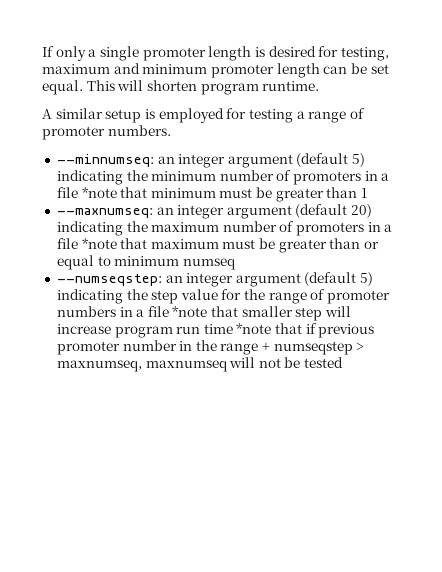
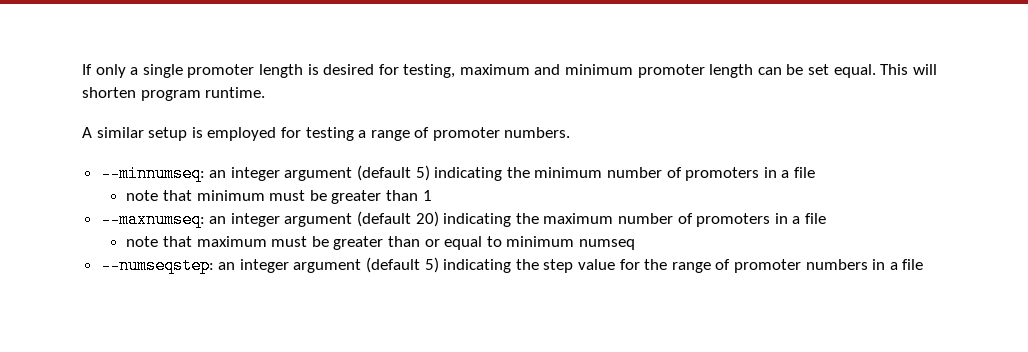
[81,187,117,198] *note -> [126,190,159,201] // note
[81,238,117,249] *note -> [126,236,159,247] // note
[172,306,352,321] [56,323,375,338] [56,340,365,355] [56,357,344,372] *note that smaller step will increase program run time *note that if previous promoter number in the range + numseqstep > maxnumseq, maxnumseq will not be tested -> (924, 264) none

